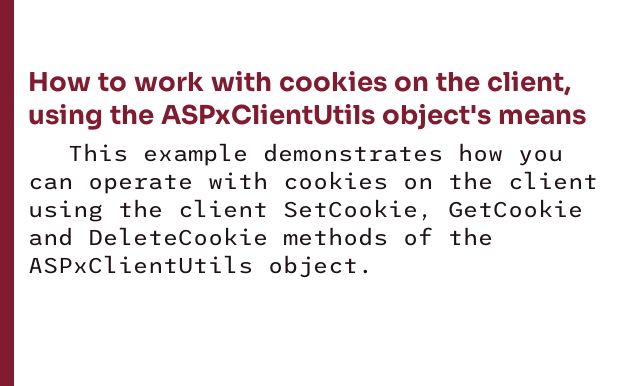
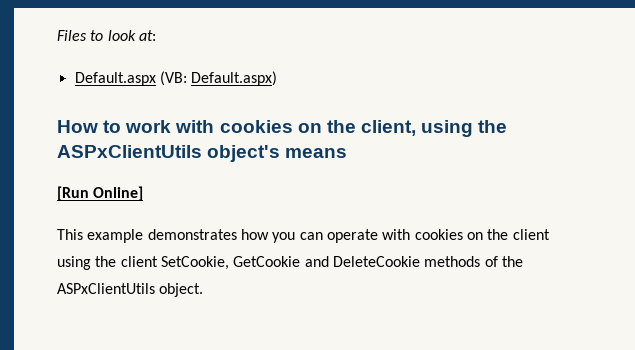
(28, 82) none -> [57,30,156,41] [74,71,278,86] Files to look at: // Default.aspx (VB: Default.aspx) //
(587, 117) none -> [57,186,144,201] // [Run Online]

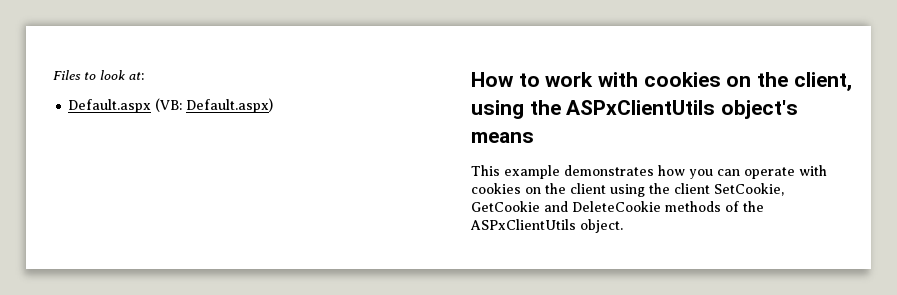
[57,186,144,201] // [Run Online] -> (534, 137) none

